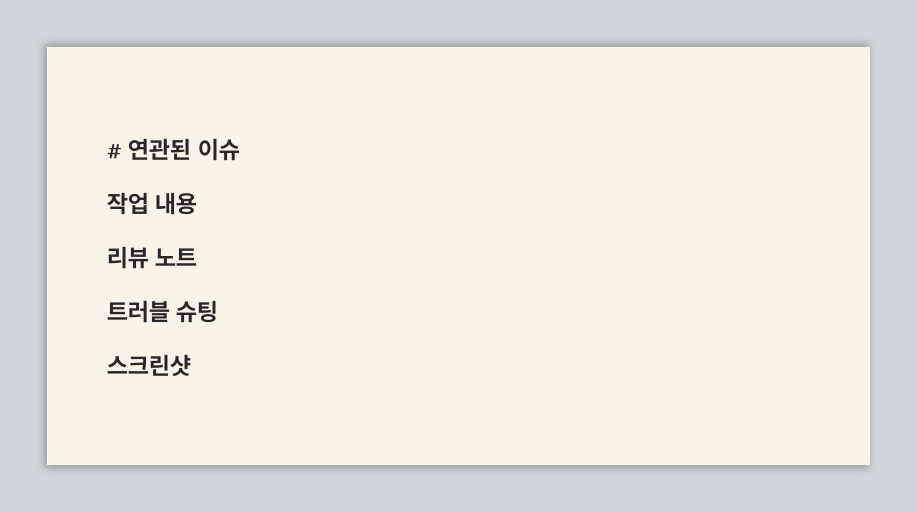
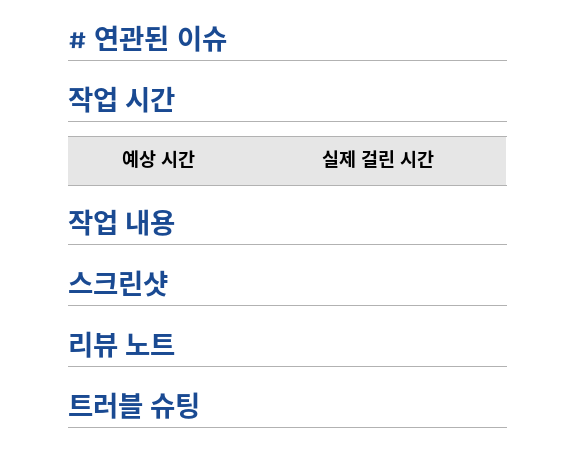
(240, 149) none -> [68,86,176,113] [122,150,195,168] [321,150,434,168] // 작업 시간 // 예상 시간 | 실제 걸린 시간
(198, 203) none -> [68,270,168,297] // 스크린샷
[107,354,191,377] // 스크린샷 -> (201, 405) none

